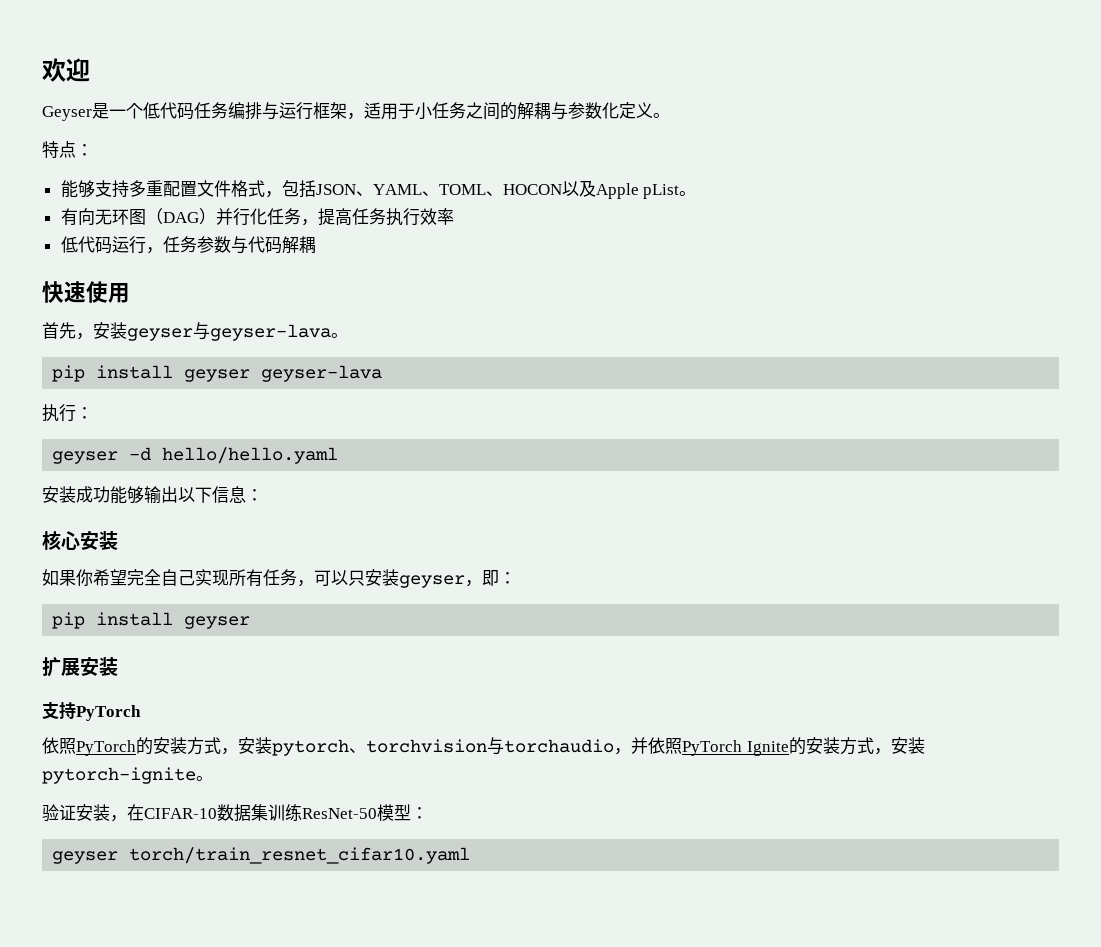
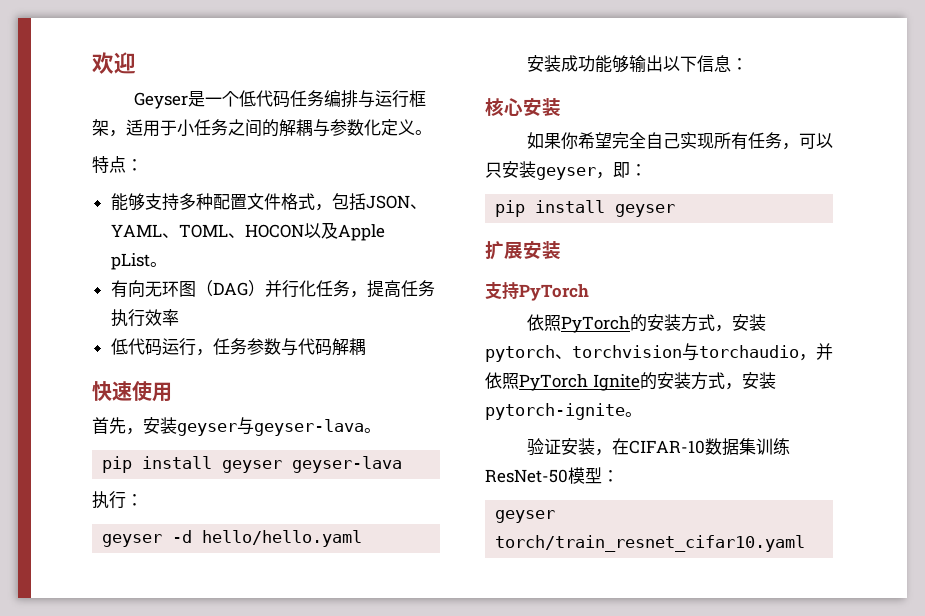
[145,180,163,197] 重 -> [195,193,213,210] 种

